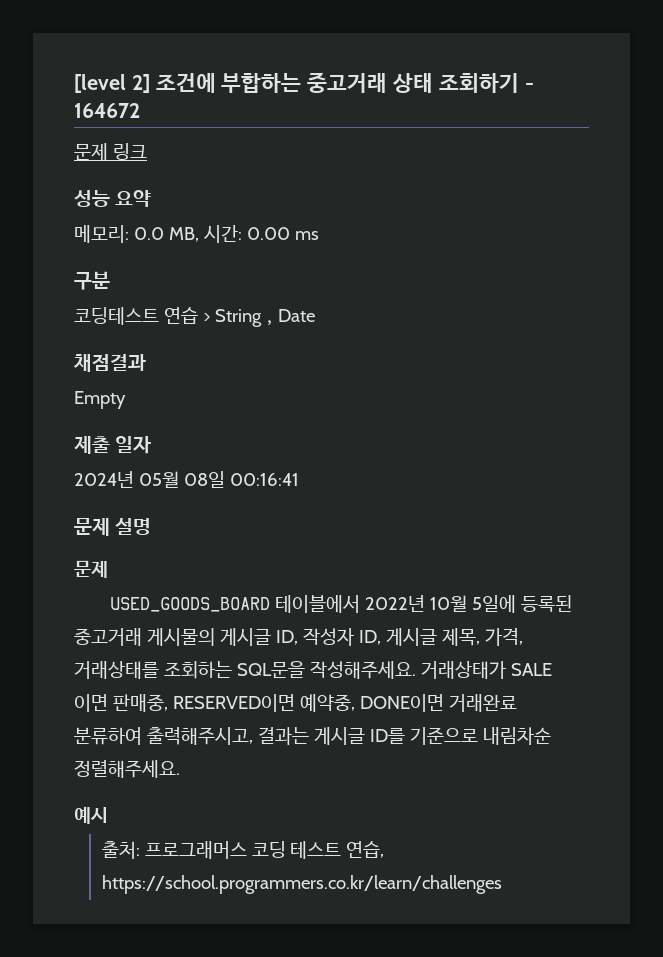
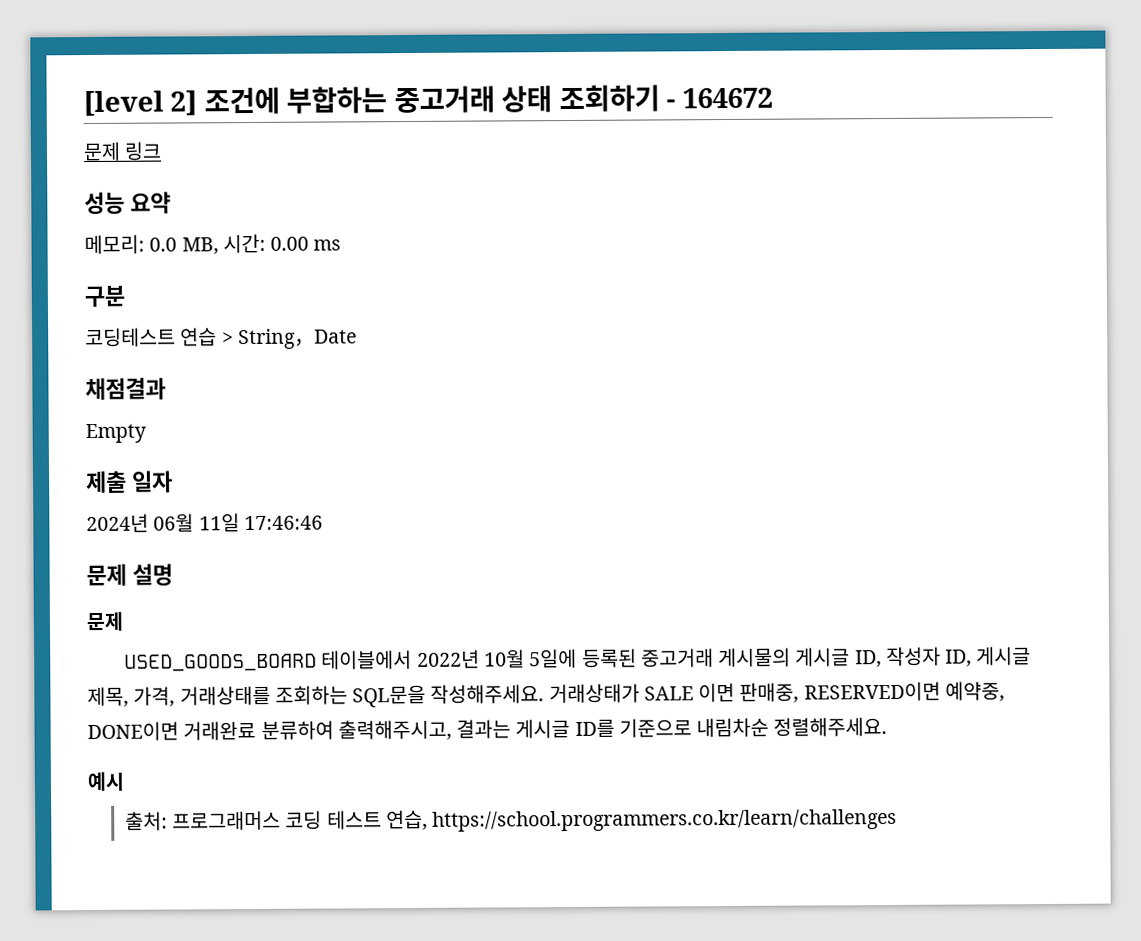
[138,471,299,488] 05월 08일 00:16:41 -> [153,513,323,533] 06월 11일 17:46:46

